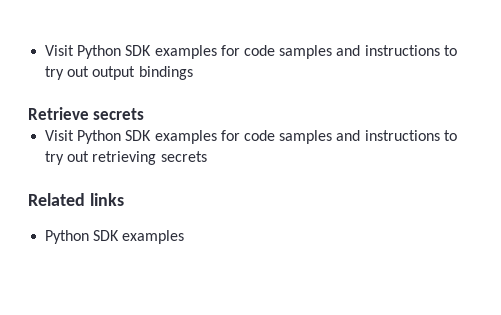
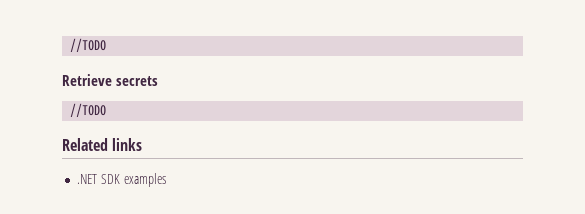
[45,45,457,59] [45,66,193,80] [28,107,145,120] [45,130,457,144] [45,151,207,165] Visit Python SDK examples for code samples and instructions to try out output bindings // Retrieve secrets // Visit Python SDK examples for code samples and instructions to try out retrieving secrets -> [70,38,107,52] [62,74,158,86] [70,103,107,117] //TODO // Retrieve secrets // //TODO
[45,230,90,244] Python -> [77,174,98,184] .NET

